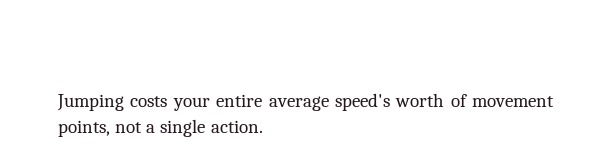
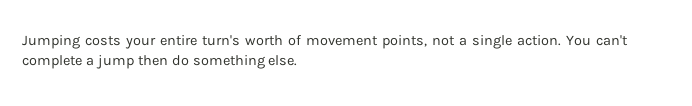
[268,93,390,111] average speed's -> [202,35,240,46] turn's
(263, 126) none -> [566,35,628,46] [22,55,298,69] You can't complete a jump then do something else.

